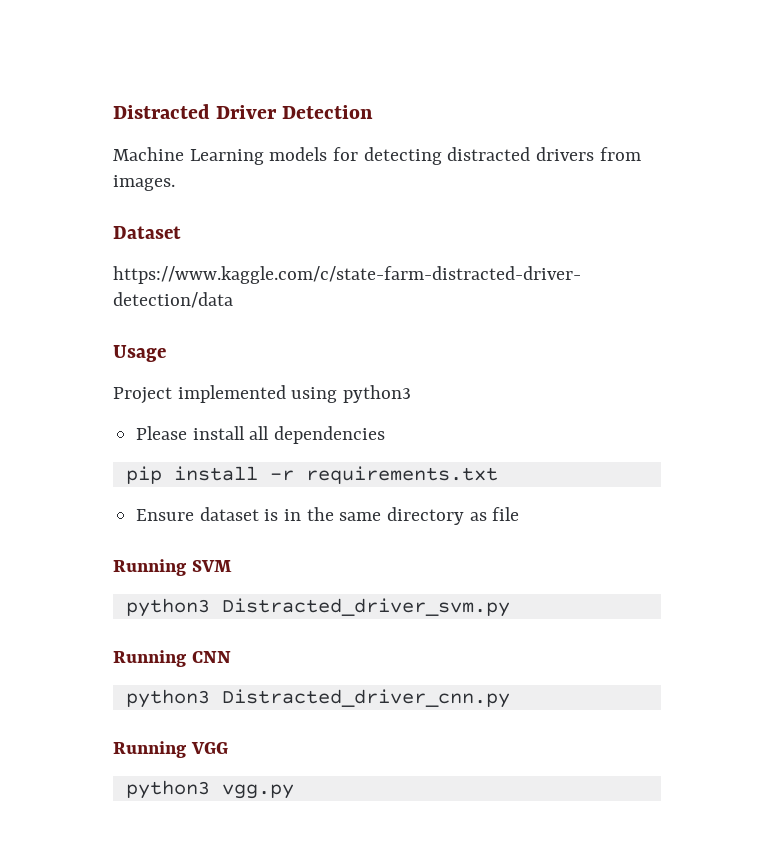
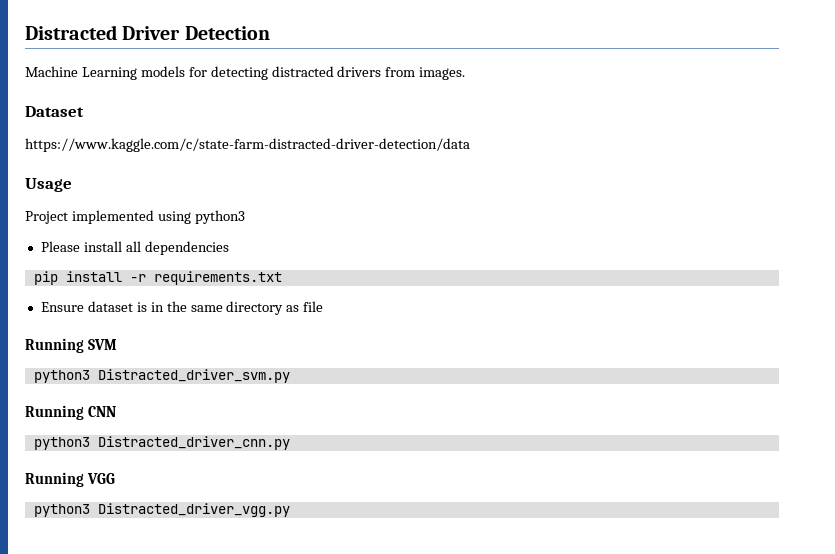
[221,784,294,799] vgg.py -> [97,503,290,517] Distracted_driver_vgg.py

